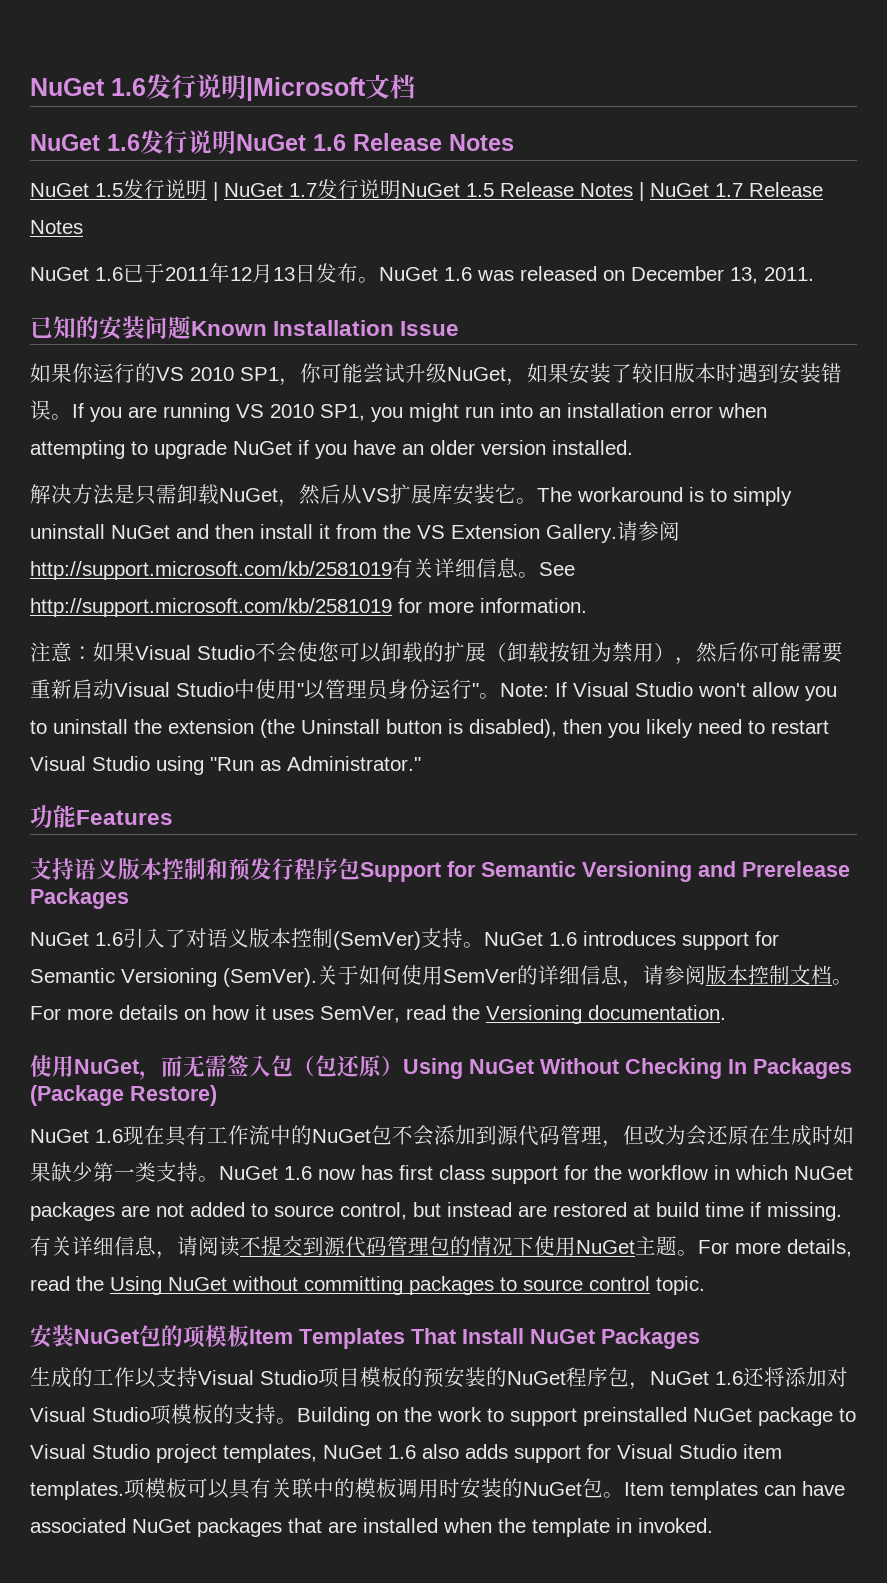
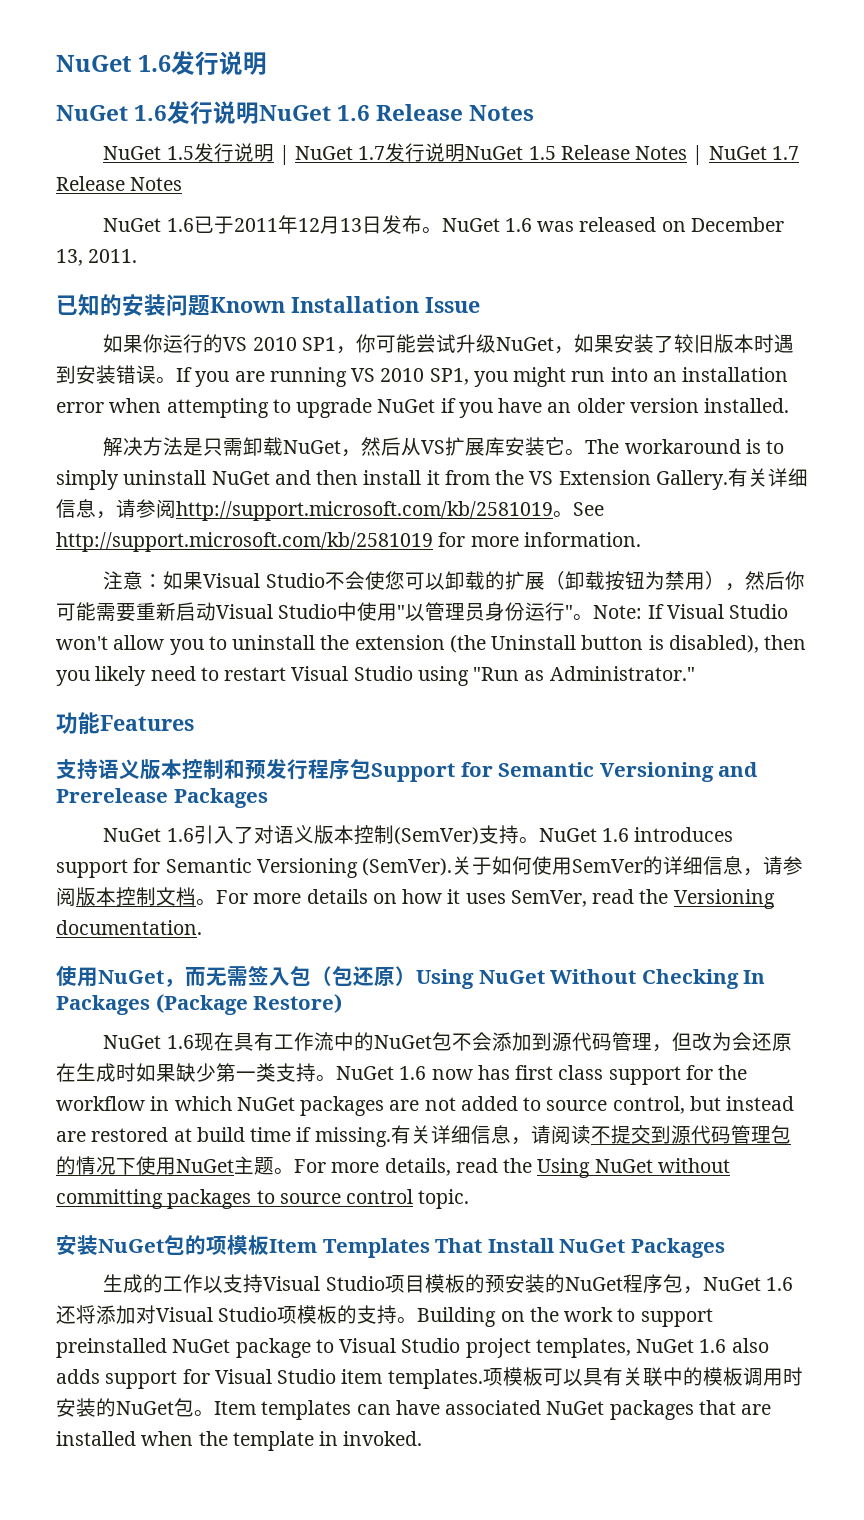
[30,74,415,101] NuGet 1.6发行说明|Microsoft文档 -> [56,51,268,75] NuGet 1.6发行说明
[617,521,680,541] [30,558,518,580] 请参阅http://support.microsoft.com/kb/2581019有关详细信息 -> [727,468,808,487] [56,499,553,521] 有关详细信息，请参阅http://support.microsoft.com/kb/2581019

